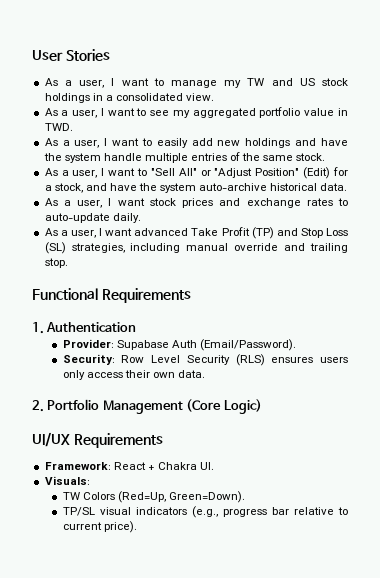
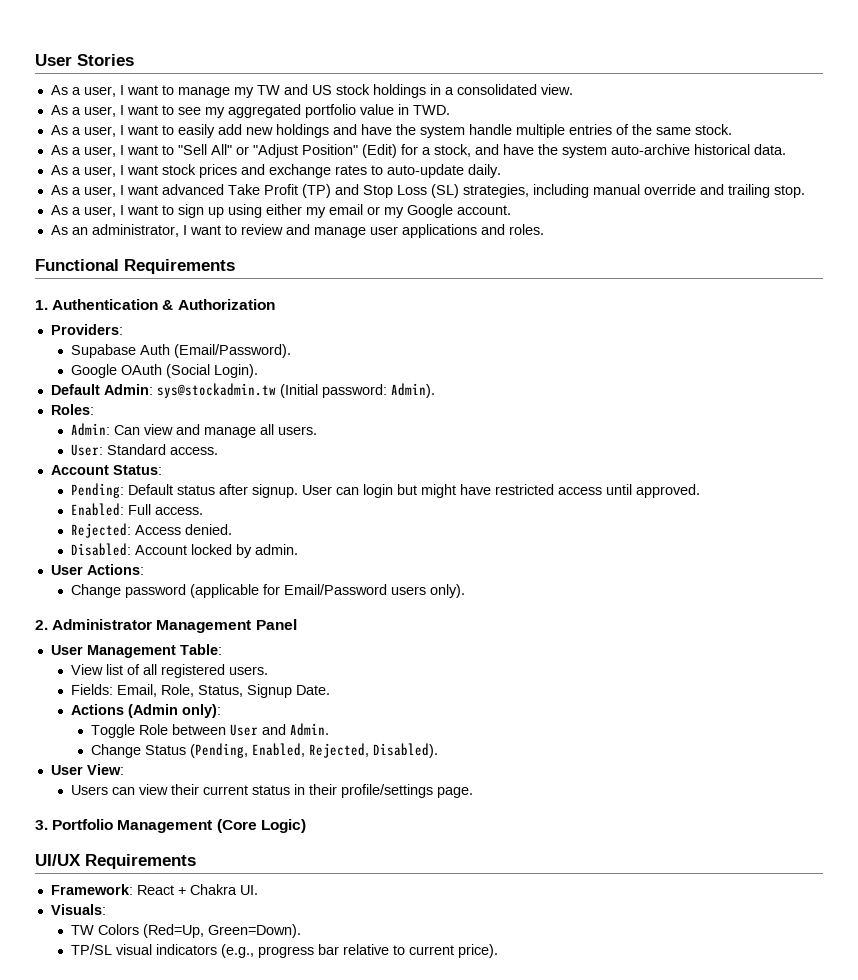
(68, 263) none -> [50,204,511,218] [50,224,544,238] // As a user, I want to sign up using either my email or my Google account. // As an administrator, I want to review and manage user applications and roles.
[62,339,114,348] // Provider: -> [162,299,275,310] [50,324,123,335] & Authorization // Providers: //
[62,354,349,366] [62,370,206,380] [32,400,44,412] Security: Row Level Security (RLS) ensures users only access their own data. // 2. -> [71,364,259,378] [50,383,435,398] [50,404,94,415] [71,423,318,438] [71,444,219,456] [50,465,162,475] [71,483,701,498] [71,503,204,516] [71,523,233,538] [71,543,299,558] [50,564,144,575] [71,584,466,598] [35,619,297,633] [50,644,222,658] [71,664,269,678] [71,684,331,698] [71,704,222,718] [91,723,330,738] [91,743,439,758] [50,764,124,775] [71,784,474,798] [35,820,48,830] Google OAuth (Social Login). // Default Admin: sys@stockadmin.tw (Initial password: Admin). // Roles: // Admin: Can view and manage all users. // User: Standard access. // Account Status: // Pending: Default status after signup. User can login but might have restricted access until approved. // Enabled: Full access. // Rejected: Access denied. // Disabled: Account locked by admin. // User Actions: // Change password (applicable for Email/Password users only). // 2. Administrator Management Panel // User Management Table: // View list of all registered users. // Fields: Email, Role, Status, Signup Date. // Actions (Admin only): // Toggle Role between User and Admin. // Change Status (Pending, Enabled, Rejected, Disabled). // User View: // Users can view their current status in their profile/settings page. // 3.

